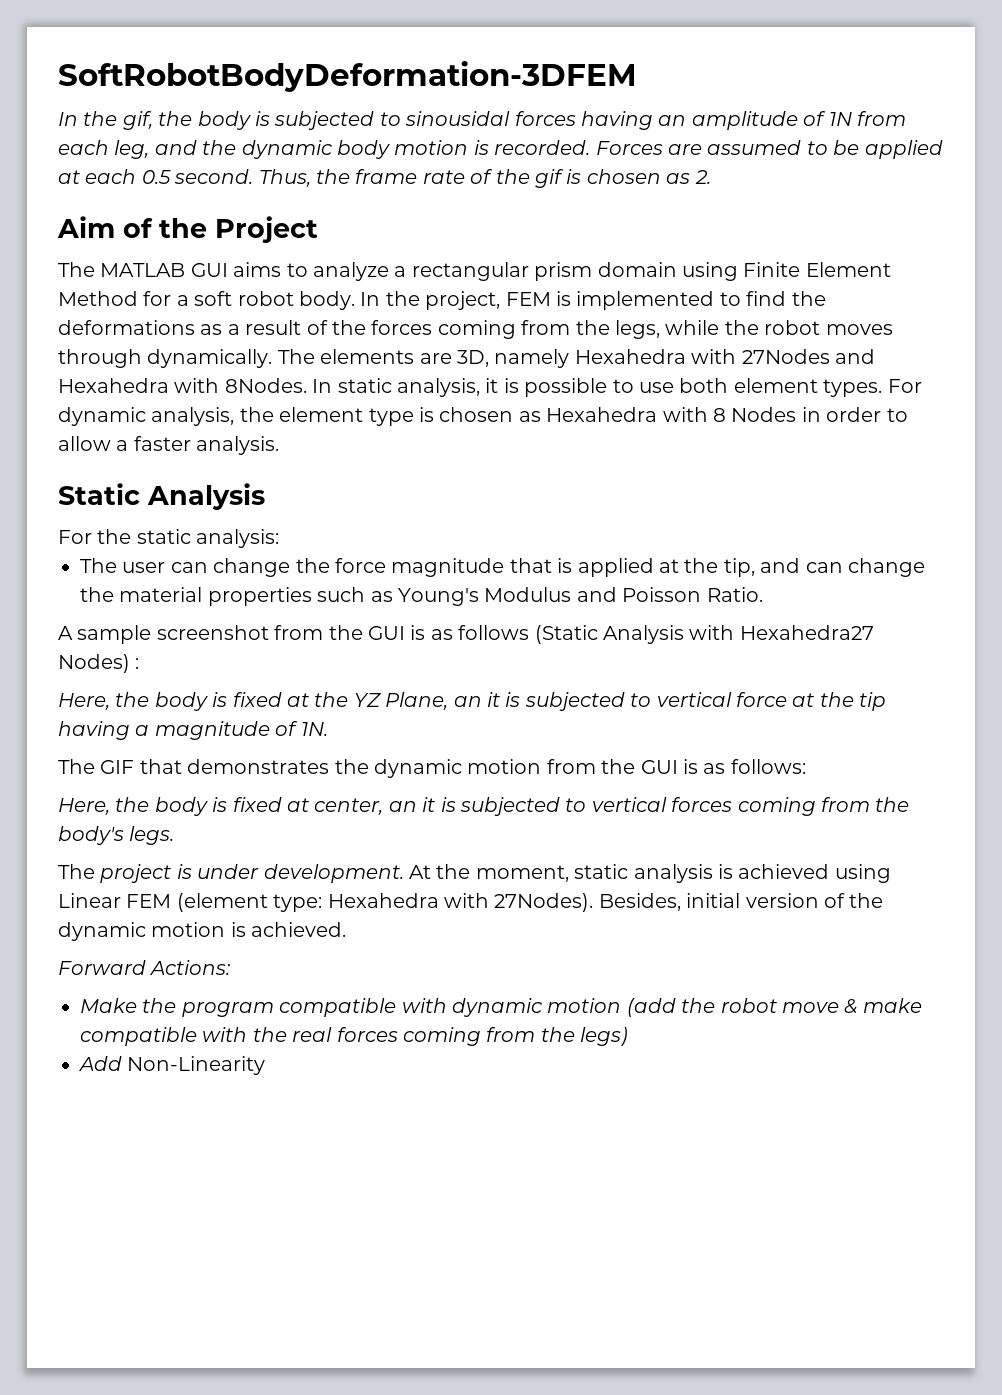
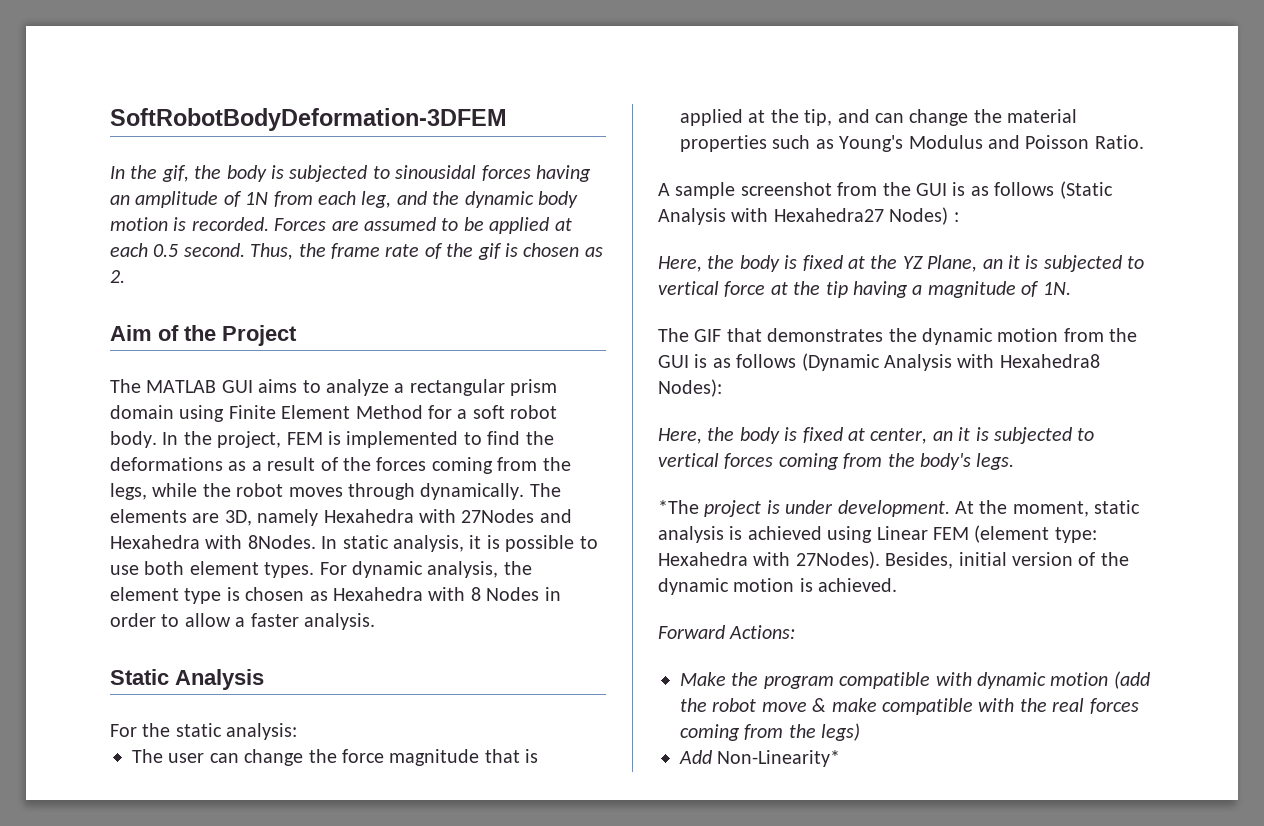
[730,759,806,774] follows: -> [736,353,1100,371] [658,379,722,397] follows (Dynamic Analysis with Hexahedra8 Nodes):
[58,864,95,879] The -> [658,500,699,514] *The
[127,1056,266,1075] Non-Linearity -> [717,750,841,767] Non-Linearity*

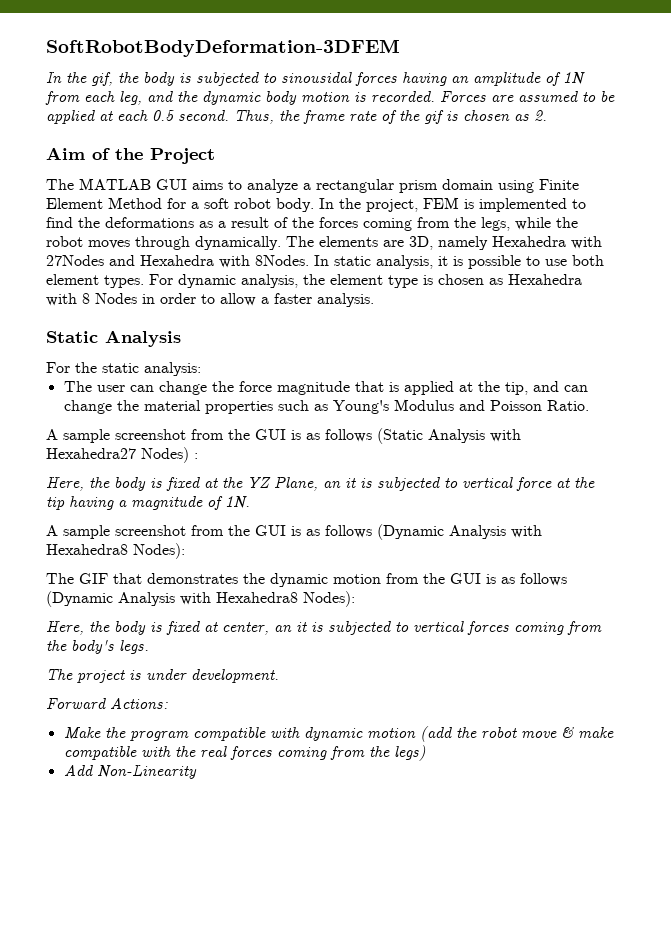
(1071, 288) none -> [46,524,542,540] [46,543,185,559] // A sample screenshot from the GUI is as follows (Dynamic Analysis with Hexahedra8 Nodes):
[658,500,699,514] *The -> [46,669,73,680] The
[955,500,1141,517] [658,525,1097,543] [658,551,1129,569] [658,578,898,595] At the moment, static analysis is achieved using Linear FEM (element type: Hexahedra with 27Nodes). Besides, initial version of the dynamic motion is achieved. -> (279, 676) none
[717,750,841,767] Non-Linearity* -> [96,765,197,779] Non-Linearity

